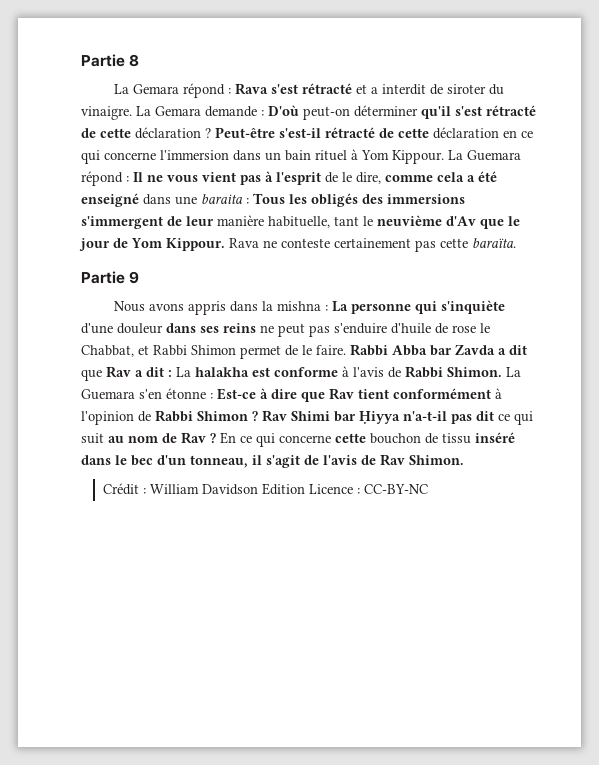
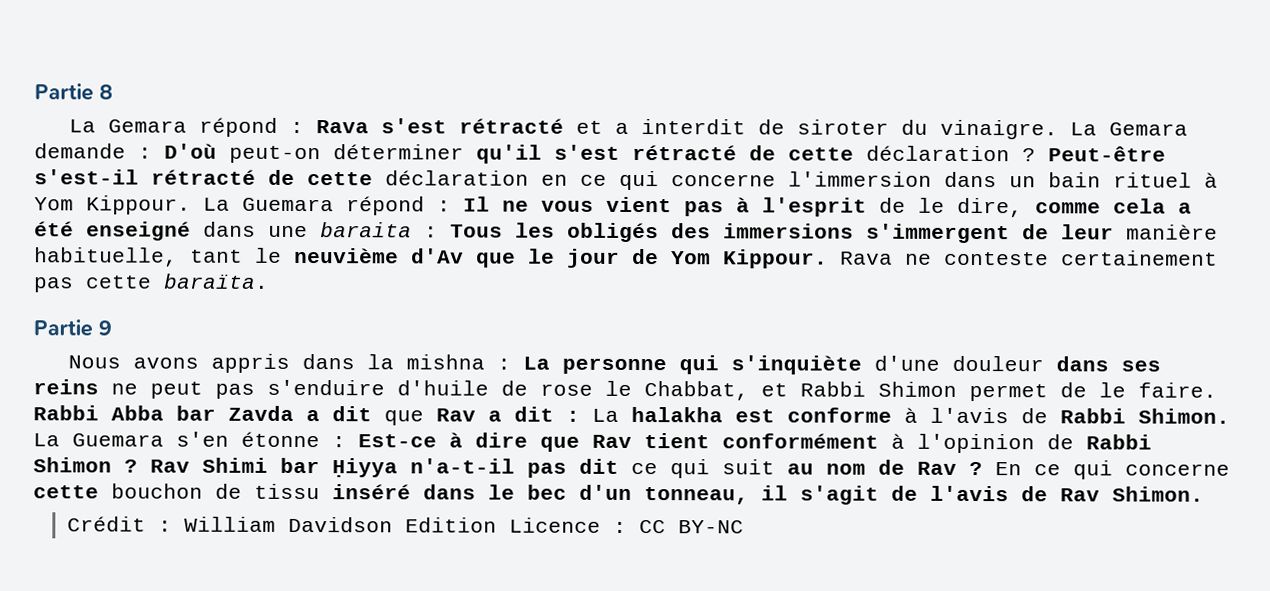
[364,484,429,494] CC-BY-NC -> [639,520,745,534] CC BY-NC

